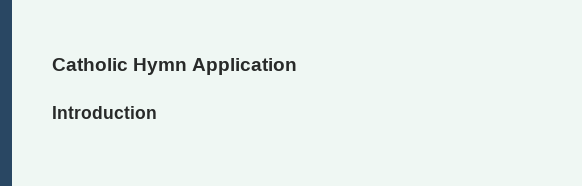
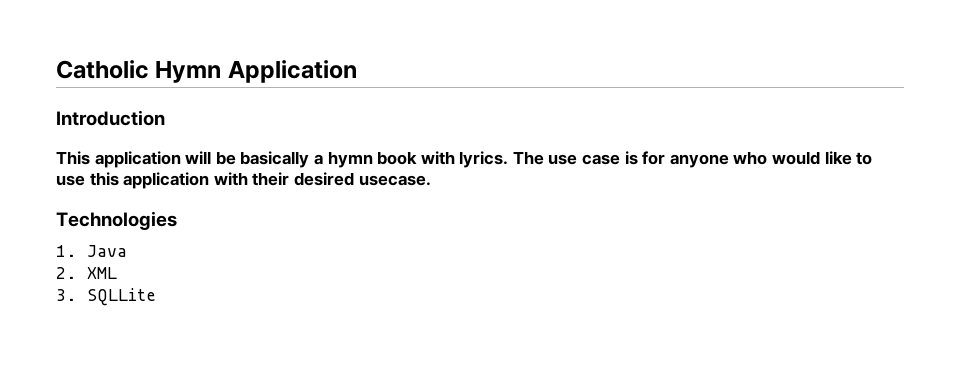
(157, 112) none -> [56,151,873,168] [56,172,431,189] [56,211,177,230] [56,245,128,257] [56,267,118,279] [56,288,157,306] // This application will be basically a hymn book with lyrics. The use case is for anyone who would like to use this application with their desired usecase. // Technologies // 1. Java // 2. XML // 3. SQLLite

